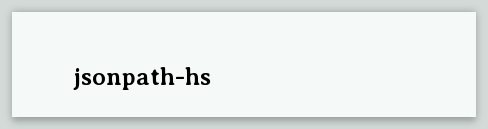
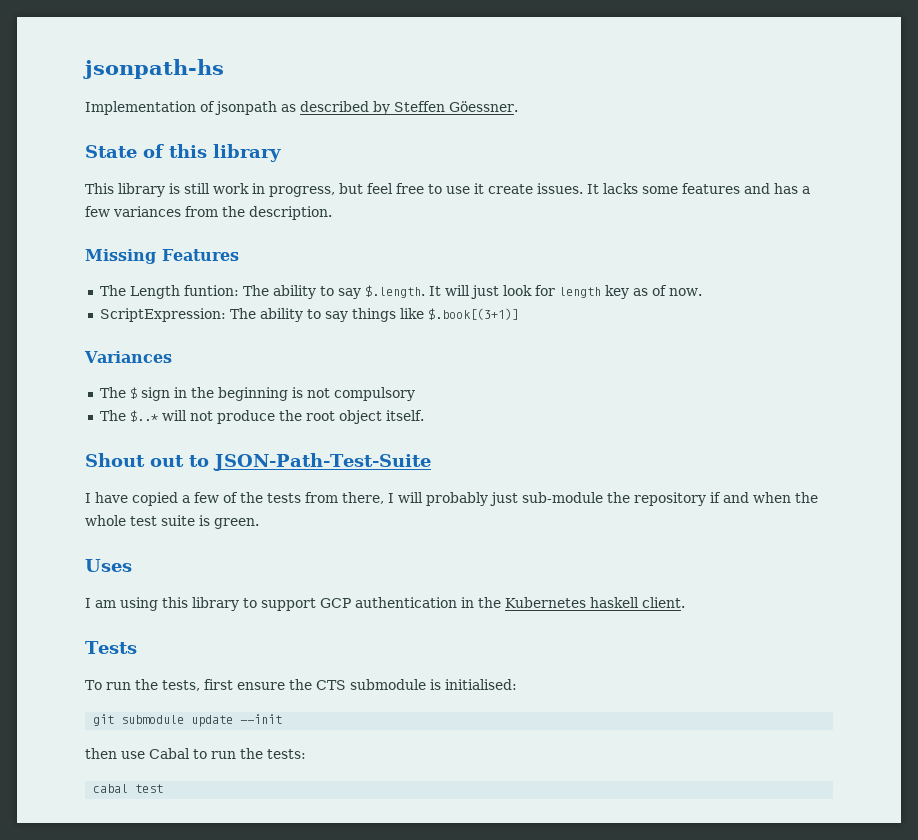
(211, 78) none -> [85,101,518,115] [85,144,281,162] [85,183,810,197] [85,206,332,220] [85,249,239,264] [99,285,702,299] [99,308,519,322] [84,351,172,363] [99,387,415,401] [99,410,424,424] [85,453,431,471] [85,492,818,506] [85,515,259,529] [85,559,132,572] [85,597,685,611] [85,641,137,654] [85,679,517,691] [93,714,283,727] [85,748,306,759] [93,784,164,793] // Implementation of jsonpath as described by Steffen Göessner. // State of this library // This library is still work in progress, but feel free to use it create issues. It lacks some features and has a few variances from the description. // Missing Features // The Length funtion: The ability to say $.length. It will just look for length key as of now. // ScriptExpression: The ability to say things like $.book[(3+1)] // Variances // The $ sign in the beginning is not compulsory // The $..* will not produce the root object itself. // Shout out to JSON-Path-Test-Suite // I have copied a few of the tests from there, I will probably just sub-module the repository if and when the whole test suite is green. // Uses // I am using this library to support GCP authentication in the Kubernetes haskell client. // Tests // To run the tests, first ensure the CTS submodule is initialised: // git submodule update --init // then use Cabal to run the tests: // cabal test

